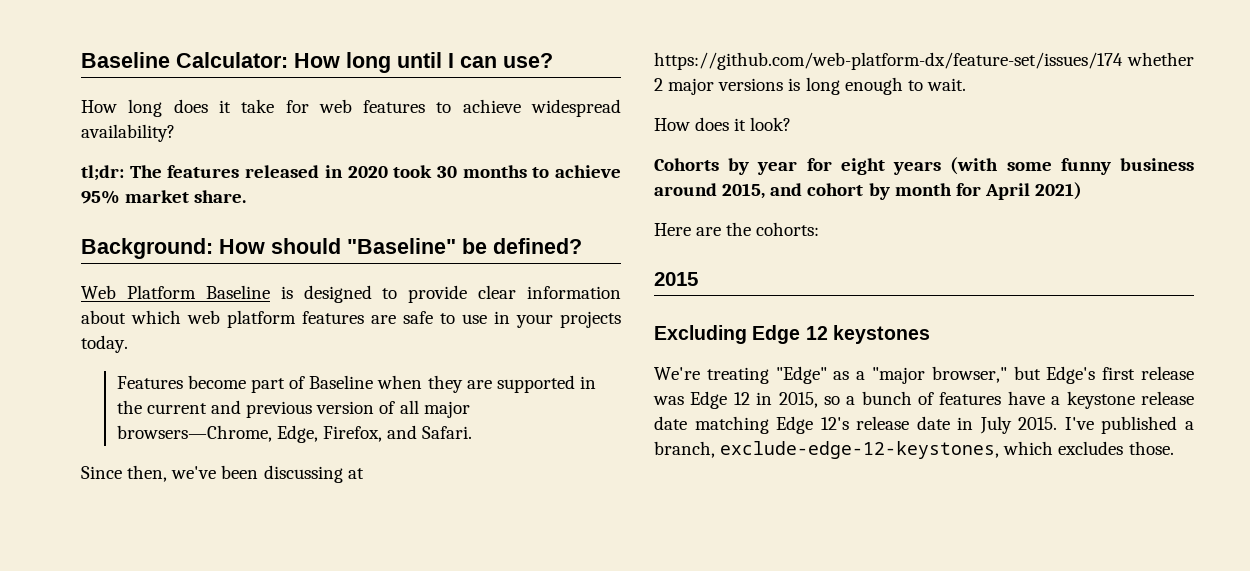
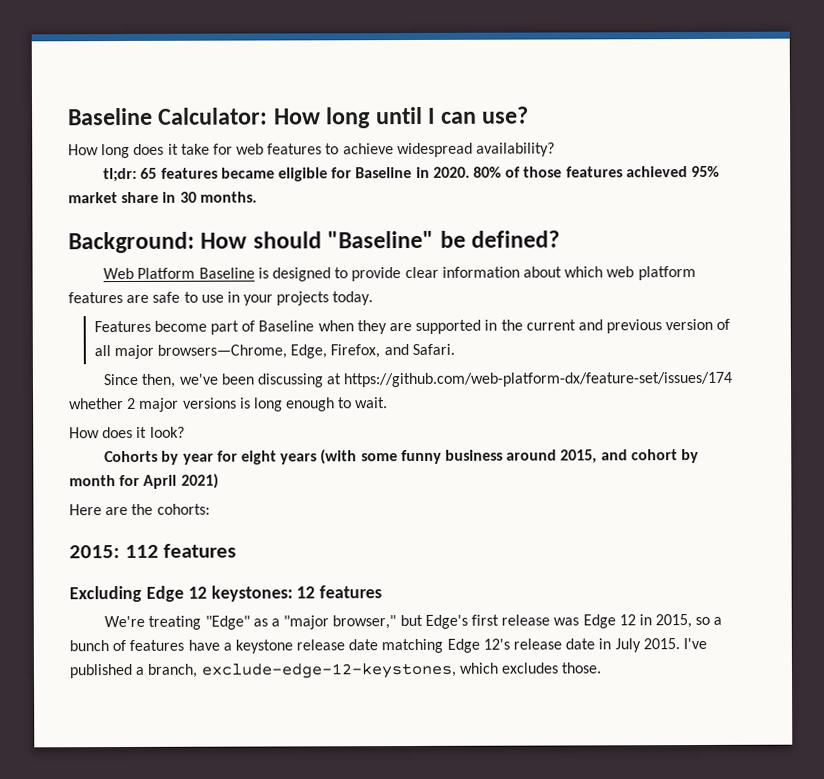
[129,165,621,178] [81,190,247,204] The features released in 2020 took 30 months to achieve 95% market share. -> [140,165,720,182] [68,191,257,204] 65 features became eligible for Baseline in 2020. 80% of those features achieved 95% market share in 30 months.
[654,272,698,286] 2015 -> [69,543,237,559] 2015: 112 features
[832,325,930,344] keystones -> [210,585,383,602] keystones: 12 features

